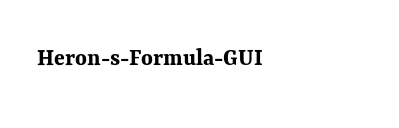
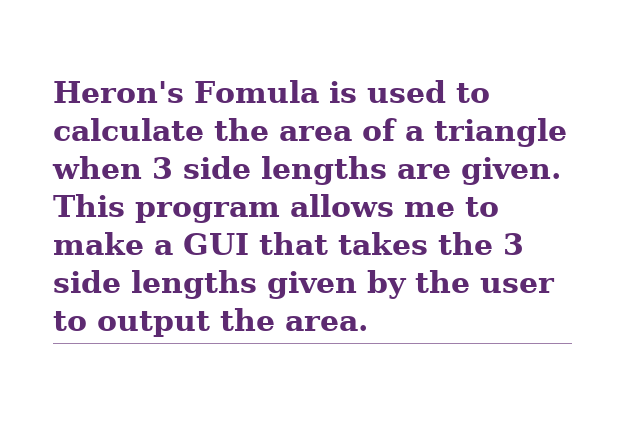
[36,47,264,66] Heron-s-Formula-GUI -> [53,80,490,103] [53,118,567,147] [52,156,561,185] [53,194,499,223] [53,232,524,255] [53,270,555,299] [53,308,368,337] Heron's Fomula is used to calculate the area of a triangle when 3 side lengths are given. This program allows me to make a GUI that takes the 3 side lengths given by the user to output the area.

